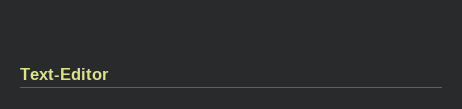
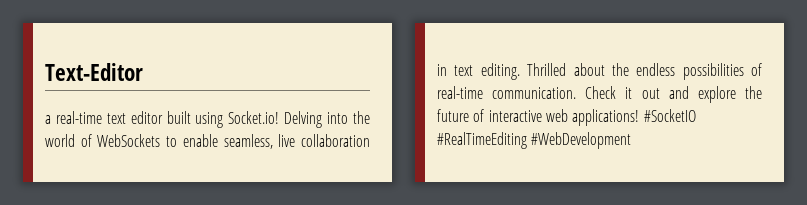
(109, 74) none -> [45,111,370,128] [45,134,370,149] [437,63,762,80] [437,86,762,103] [437,109,696,126] [437,132,632,149] // a real-time text editor built using Socket.io! Delving into the world of WebSockets to enable seamless, live collaboration in text editing. Thrilled about the endless possibilities of real-time communication. Check it out and explore the future of interactive web applications! #SocketIO #RealTimeEditing #WebDevelopment

